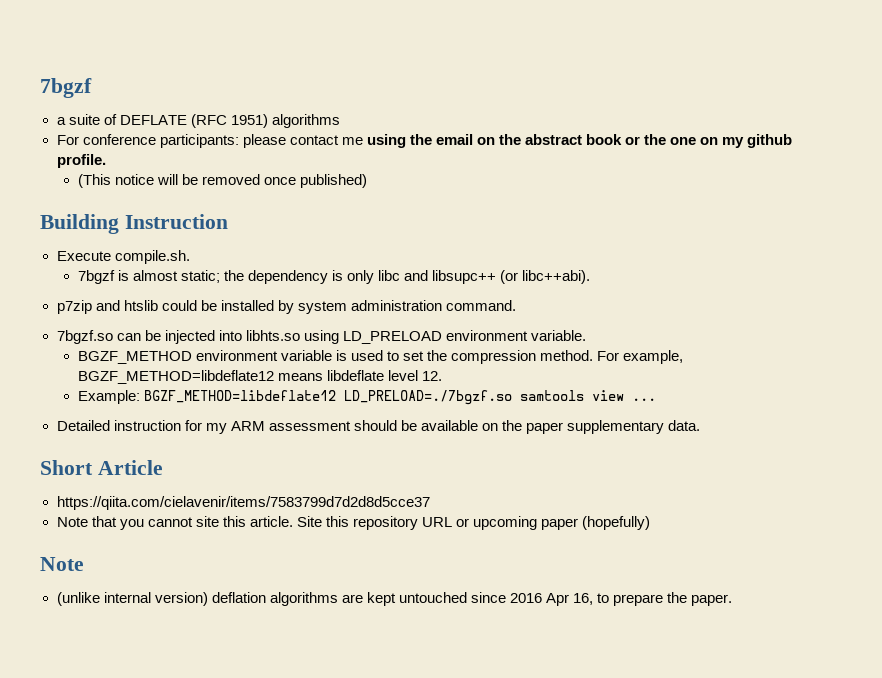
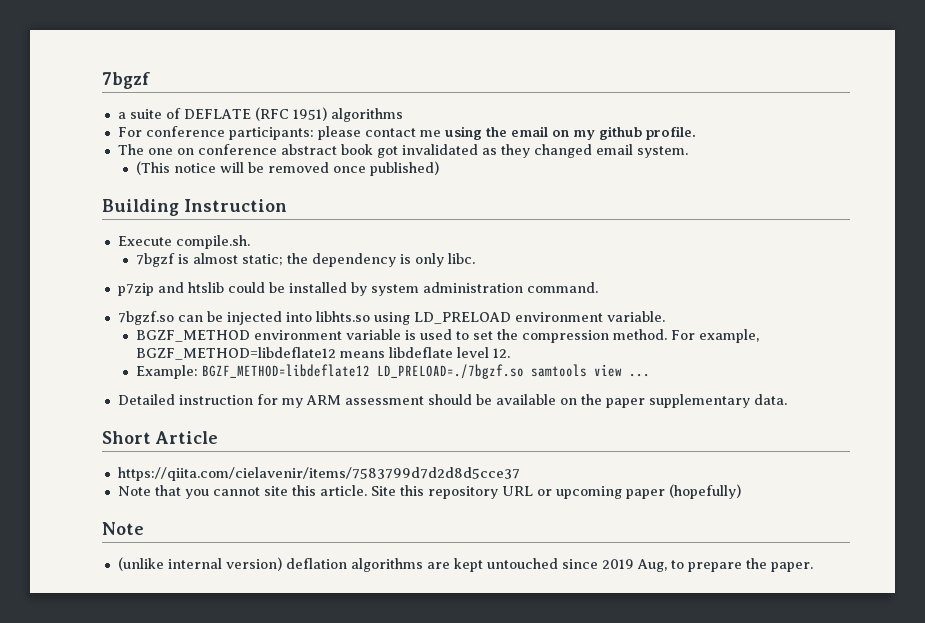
[499,134,793,148] [56,154,106,168] the abstract book or the one on my github profile. -> [572,126,696,140] [117,144,688,158] my github profile. // The one on conference abstract book got invalidated as they changed email system.
[378,270,591,284] libc and libsupc++ (or libc++abi). -> [447,253,475,264] libc.
[509,593,594,606] 2016 Apr 16, -> [601,559,667,572] 2019 Aug,

